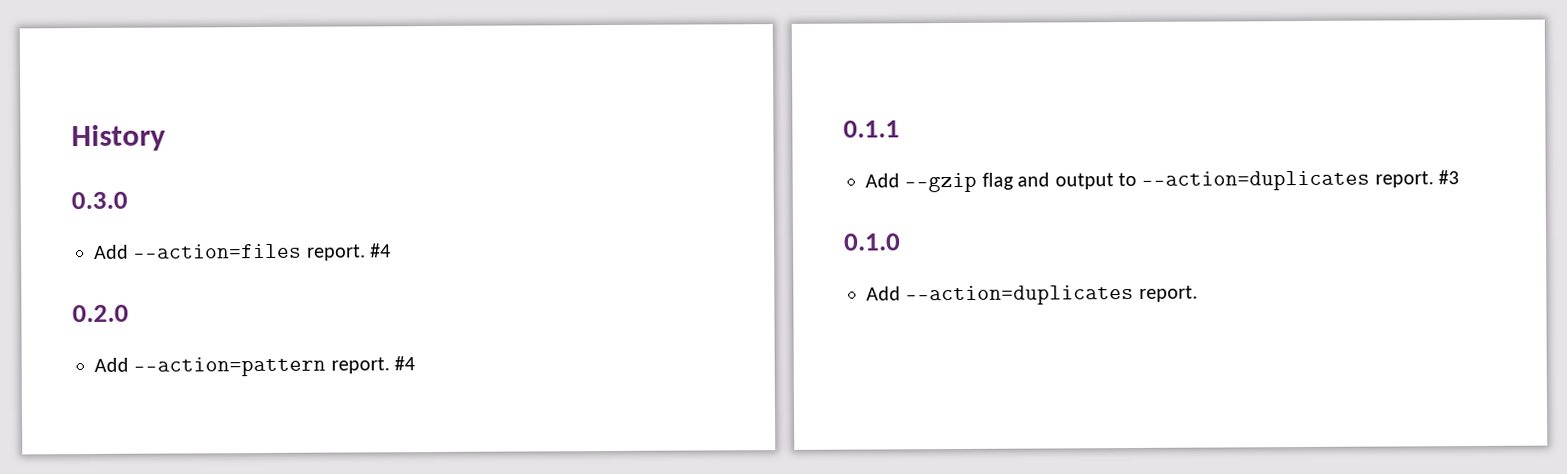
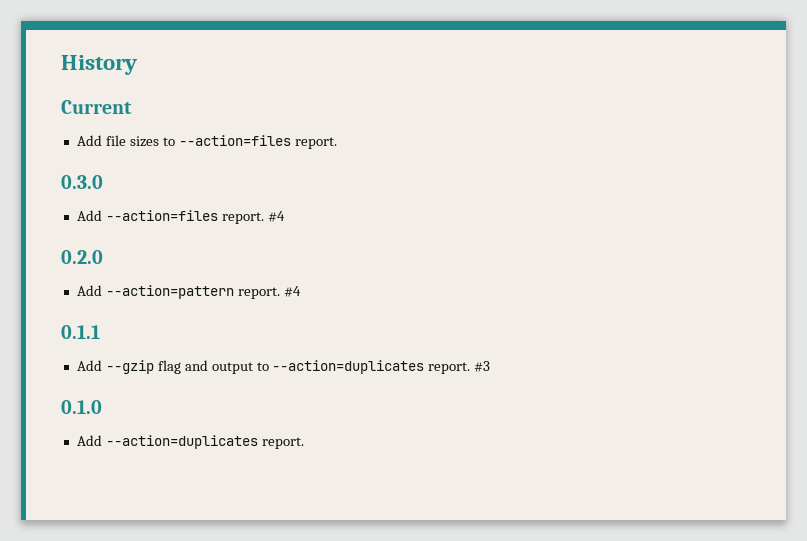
(166, 138) none -> [61,100,132,114] [76,135,337,149] // Current // Add file sizes to --action=files report.

